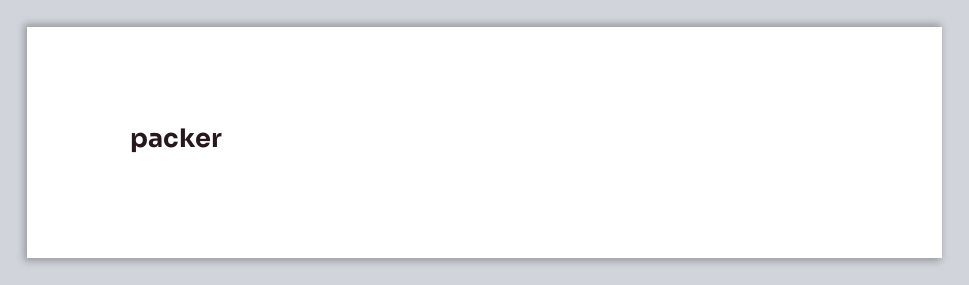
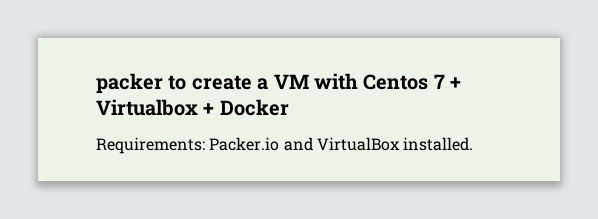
(222, 140) none -> [168,73,462,90] [96,99,289,116] [96,137,474,154] to create a VM with Centos 7 + Virtualbox + Docker // Requirements: Packer.io and VirtualBox installed.

